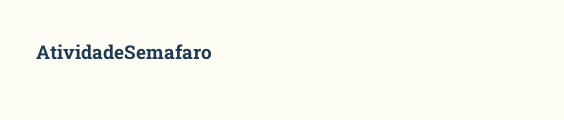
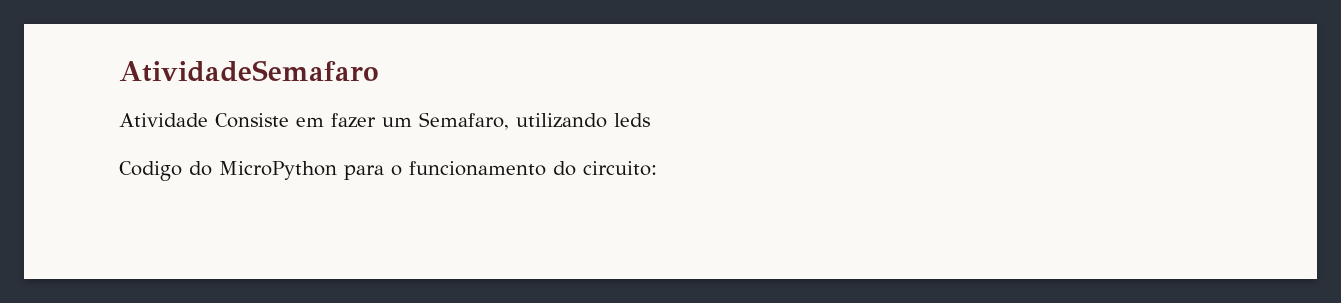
(212, 52) none -> [119,112,650,130] [119,161,657,181] // Atividade Consiste em fazer um Semafaro, utilizando leds // Codigo do MicroPython para o funcionamento do circuito:

